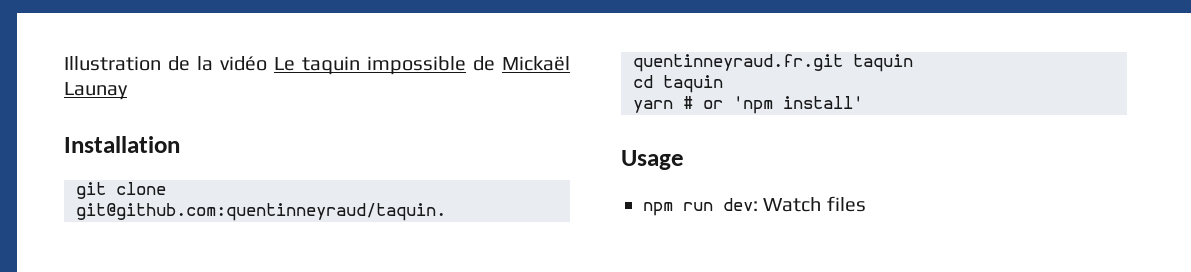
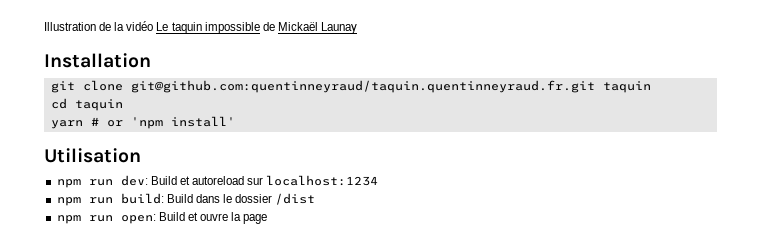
[621,150,684,170] Usage -> [44,148,141,163] Utilisation
[763,196,866,212] Watch files -> [150,175,379,186] [56,193,316,206] [56,212,268,224] Build et autoreload sur localhost:1234 // npm run build: Build dans le dossier /dist // npm run open: Build et ouvre la page

